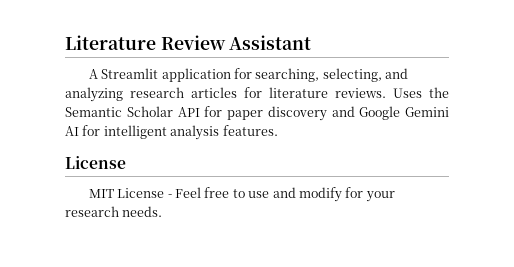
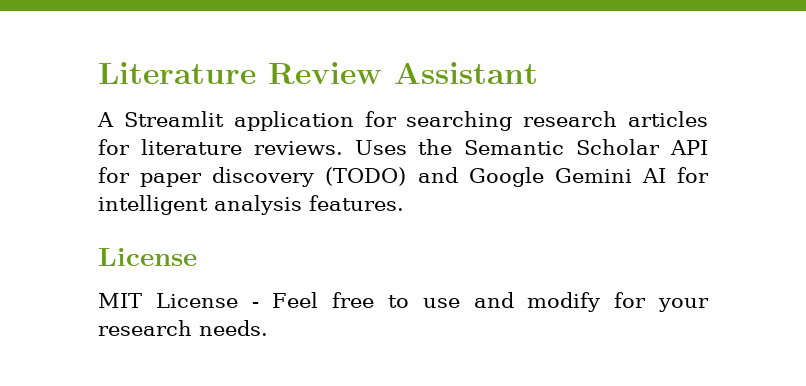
[255,68,409,82] [65,87,123,102] searching, selecting, and analyzing -> [406,111,513,131] searching
(327, 113) none -> [325,167,407,186] (TODO)

